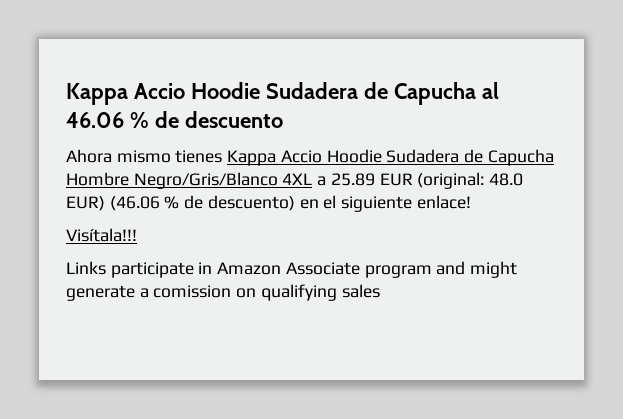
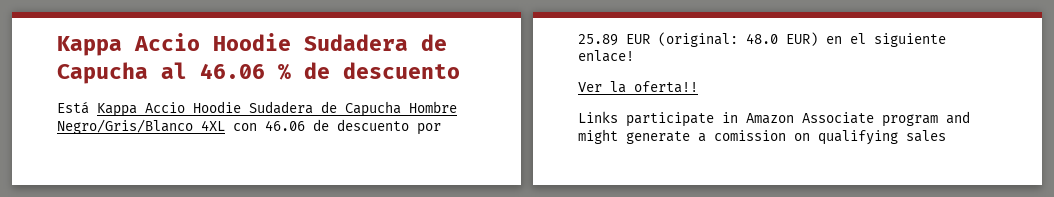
[66,149,223,163] Ahora mismo tienes -> [57,101,89,114] Está
[317,176,327,186] a -> [233,119,441,135] con 46.06 de descuento por
[109,195,295,211] (46.06 % de descuento) -> (818, 39) none
[66,228,137,242] Visítala!!! -> [578,81,698,93] Ver la oferta!!

